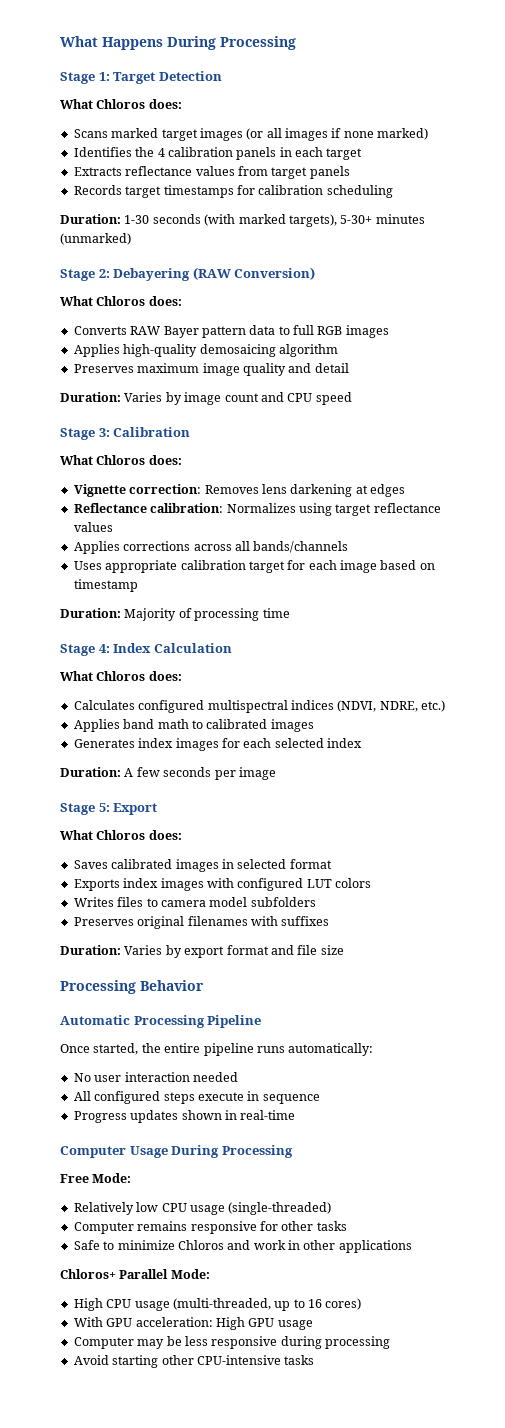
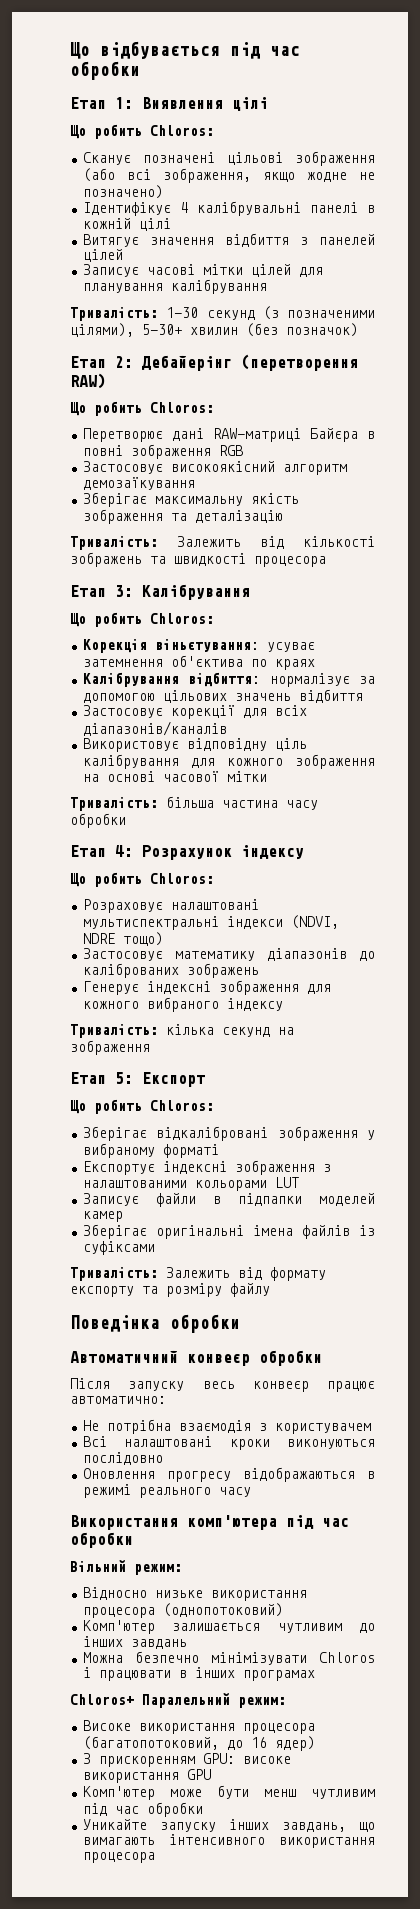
[60,36,296,50] [60,71,222,84] [60,99,182,109] [73,128,429,141] [73,147,363,160] [73,166,350,179] [73,185,393,198] [60,214,425,227] [60,233,131,245] [60,267,316,281] [60,296,182,306] [73,325,389,338] [73,344,338,357] [73,363,349,376] [60,392,352,405] [60,427,191,440] [60,455,182,465] [73,484,405,497] [73,503,441,516] [73,522,113,532] [73,541,349,554] [73,560,435,573] [73,579,138,592] [60,608,290,621] [60,643,232,656] [60,671,182,681] [73,700,445,713] [73,719,314,732] [73,738,362,751] [60,767,276,780] [60,803,158,815] [60,830,182,840] [73,859,332,872] [73,878,371,891] [73,897,316,907] [73,916,330,929] [60,945,344,958] [60,980,204,994] [60,1015,262,1028] [60,1043,374,1056] [73,1072,238,1082] [73,1091,320,1104] [73,1110,296,1123] [60,1145,293,1158] [60,1173,132,1183] [73,1202,332,1215] [73,1221,347,1234] [73,1240,412,1253] [60,1269,210,1279] [73,1298,362,1311] [73,1317,313,1330] [73,1336,390,1349] [73,1355,315,1368] What Happens During Processing // Stage 1: Target Detection // What Chloros does: // Scans marked target images (or all images if none marked) // Identifies the 4 calibration panels in each target // Extracts reflectance values from target panels // Records target timestamps for calibration scheduling // Duration: 1-30 seconds (with marked targets), 5-30+ minutes (unmarked) // Stage 2: Debayering (RAW Conversion) // What Chloros does: // Converts RAW Bayer pattern data to full RGB images // Applies high-quality demosaicing algorithm // Preserves maximum image quality and detail // Duration: Varies by image count and CPU speed // Stage 3: Calibration // What Chloros does: // Vignette correction: Removes lens darkening at edges // Reflectance calibration: Normalizes using target reflectance values // Applies corrections across all bands/channels // Uses appropriate calibration target for each image based on timestamp // Duration: Majority of processing time // Stage 4: Index Calculation // What Chloros does: // Calculates configured multispectral indices (NDVI, NDRE, etc.) // Applies band math to calibrated images // Generates index images for each selected index // Duration: A few seconds per image // Stage 5: Export // What Chloros does: // Saves calibrated images in selected format // Exports index images with configured LUT colors // Writes files to camera model subfolders // Preserves original filenames with suffixes // Duration: Varies by export format and file size // Processing Behavior // Automatic Processing Pipeline // Once started, the entire pipeline runs automatically: // No user interaction needed // All configured steps execute in sequence // Progress updates shown in real-time // Computer Usage During Processing // Free Mode: // Relatively low CPU usage (single-threaded) // Computer remains responsive for other tasks // Safe to minimize Chloros and work in other applications // Chloros+ Parallel Mode: // High CPU usage (multi-threaded, up to 16 cores) // With GPU acceleration: High GPU usage // Computer may be less responsive during processing // Avoid starting other CPU-intensive tasks -> [70,41,300,59] [70,61,140,80] [70,97,268,111] [70,124,214,139] [82,151,375,166] [82,168,375,183] [82,185,163,199] [82,201,375,216] [82,218,171,231] [82,233,375,247] [82,249,123,262] [82,264,323,277] [82,279,267,294] [70,306,375,321] [70,323,358,337] [70,354,358,371] [70,373,106,389] [70,401,214,416] [82,428,375,442] [82,444,243,459] [82,461,347,475] [82,477,195,490] [82,492,299,507] [82,509,283,524] [70,536,375,550] [70,552,326,567] [70,584,250,600] [70,612,214,627] [82,639,315,653] [82,655,315,670] [82,672,376,687] [82,689,363,703] [82,705,307,719] [82,721,227,736] [82,738,307,752] [82,754,375,769] [82,771,267,782] [70,796,318,811] [70,813,126,828] [70,845,304,860] [70,872,214,887] [82,899,259,913] [82,915,339,930] [82,932,163,946] [82,948,375,961] [82,963,259,978] [82,980,331,995] [82,997,283,1012] [70,1024,294,1038] [70,1040,150,1055] [70,1072,205,1087] [70,1099,214,1114] [82,1126,376,1141] [82,1143,219,1158] [82,1160,331,1175] [82,1177,299,1191] [82,1193,375,1207] [82,1211,123,1222] [82,1224,375,1239] [82,1241,155,1255] [70,1267,326,1281] [70,1283,270,1297] [70,1314,240,1333] [70,1350,322,1366] [70,1378,375,1392] [70,1396,166,1404] [82,1419,371,1434] [82,1436,376,1450] [82,1452,163,1465] [82,1467,375,1482] [82,1484,251,1498] [70,1515,349,1530] [70,1532,133,1548] [70,1560,182,1575] [82,1587,307,1601] [82,1603,283,1618] [82,1620,376,1634] [82,1636,187,1649] [82,1651,375,1665] [82,1667,315,1681] [70,1693,286,1708] [82,1720,315,1734] [82,1736,315,1751] [82,1753,291,1767] [82,1769,211,1783] [82,1785,375,1800] [82,1802,203,1817] [82,1819,375,1832] [82,1834,375,1848] [82,1852,155,1863] Що відбувається під час обробки // Етап 1: Виявлення цілі // Що робить Chloros: // Сканує позначені цільові зображення (або всі зображення, якщо жодне не позначено) // Ідентифікує 4 калібрувальні панелі в кожній цілі // Витягує значення відбиття з панелей цілей // Записує часові мітки цілей для планування калібрування // Тривалість: 1-30 секунд (з позначеними цілями), 5-30+ хвилин (без позначок) // Етап 2: Дебайерінг (перетворення RAW) // Що робить Chloros: // Перетворює дані RAW-матриці Байєра в повні зображення RGB // Застосовує високоякісний алгоритм демозаїкування // Зберігає максимальну якість зображення та деталізацію // Тривалість: Залежить від кількості зображень та швидкості процесора // Етап 3: Калібрування // Що робить Chloros: // Корекція віньєтування: усуває затемнення об'єктива по краях // Калібрування відбиття: нормалізує за допомогою цільових значень відбиття // Застосовує корекції для всіх діапазонів/каналів // Використовує відповідну ціль калібрування для кожного зображення на основі часової мітки // Тривалість: більша частина часу обробки // Етап 4: Розрахунок індексу // Що робить Chloros: // Розраховує налаштовані мультиспектральні індекси (NDVI, NDRE тощо) // Застосовує математику діапазонів до каліброваних зображень // Генерує індексні зображення для кожного вибраного індексу // Тривалість: кілька секунд на зображення // Етап 5: Експорт // Що робить Chloros: // Зберігає відкалібровані зображення у вибраному форматі // Експортує індексні зображення з налаштованими кольорами LUT // Записує файли в підпапки моделей камер // Зберігає оригінальні імена файлів із суфіксами // Тривалість: Залежить від формату експорту та розміру файлу // Поведінка обробки // Автоматичний конвеєр обробки // Після запуску весь конвеєр працює автоматично: // Не потрібна взаємодія з користувачем // Всі налаштовані кроки виконуються послідовно // Оновлення прогресу відображаються в режимі реального часу // Використання комп'ютера під час обробки // Вільний режим: // Відносно низьке використання процесора (однопотоковий) // Комп'ютер залишається чутливим до інших завдань // Можна безпечно мінімізувати Chloros і працювати в інших програмах // Chloros+ Паралельний режим: // Високе використання процесора (багатопотоковий, до 16 ядер) // З прискоренням GPU: високе використання GPU // Комп'ютер може бути менш чутливим під час обробки // Уникайте запуску інших завдань, що вимагають інтенсивного використання процесора

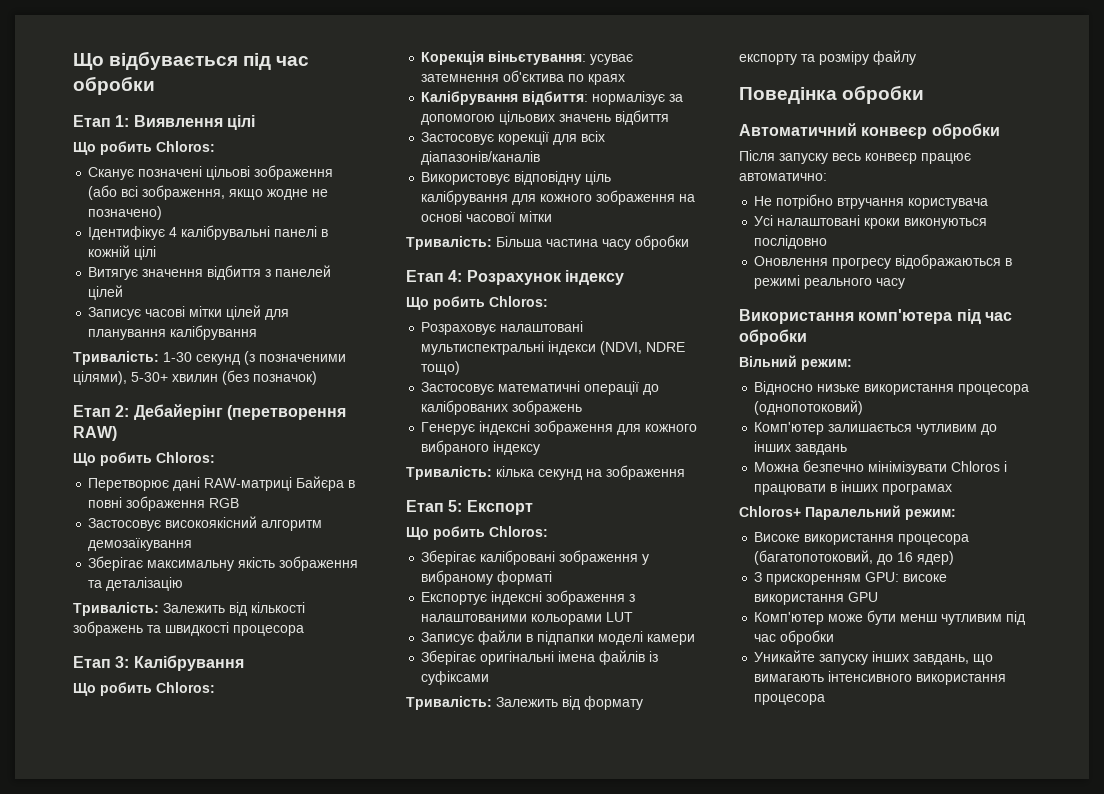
[166,796,214,808] більша -> [496,236,542,247] Більша
[174,948,347,961] математику діапазонів -> [498,381,640,395] математичні операції
[156,1126,269,1141] відкалібровані -> [480,550,556,565] калібровані
[319,1193,375,1206] [82,1211,123,1222] моделей камер -> [598,631,696,645] моделі камери
[106,1419,371,1434] [82,1436,107,1447] потрібна взаємодія з користувачем // Всі -> [776,194,989,209] [754,215,774,226] потрібно втручання користувача // Усі

